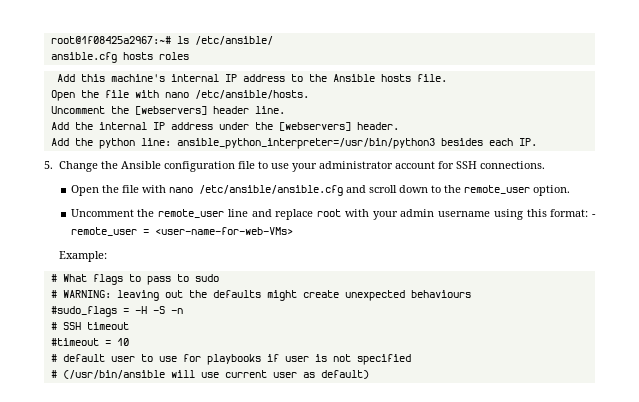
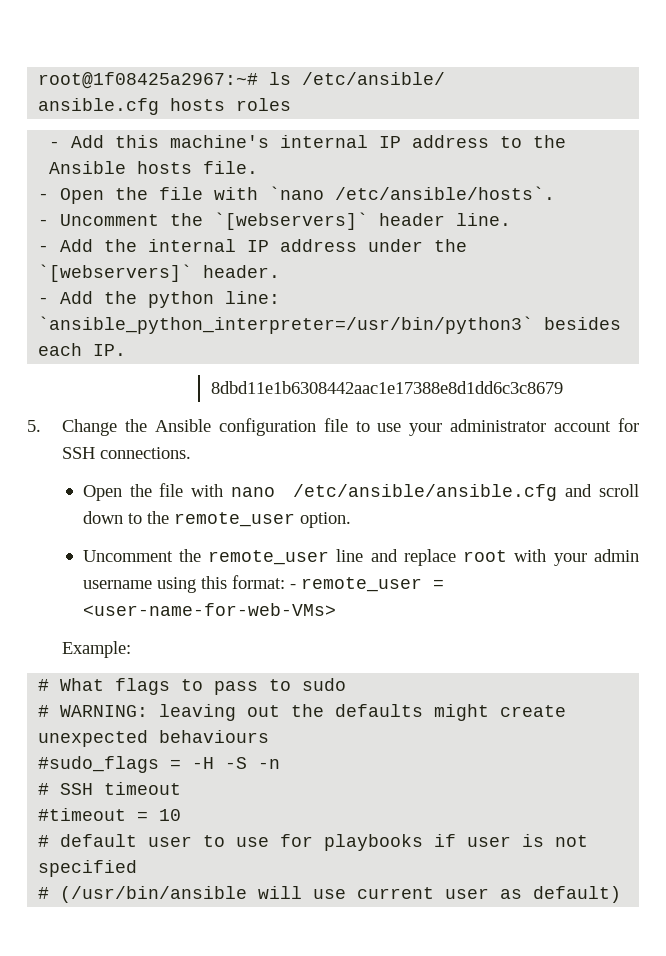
(189, 56) none -> [49,141,61,148] -
[50,90,309,101] [50,106,207,115] Open the file with nano /etc/ansible/hosts. // Uncomment the [webservers] -> [38,186,556,204] [38,212,369,230] - Open the file with `nano /etc/ansible/hosts`. // - Uncomment the `[webservers]`
(285, 110) none -> [38,245,50,252] -
[278,122,351,131] [webservers] -> [38,264,193,282] `[webservers]`
(399, 126) none -> [38,297,50,304] -
[176,138,435,149] ansible_python_interpreter=/usr/bin/python3 -> [38,316,534,334] `ansible_python_interpreter=/usr/bin/python3`
(537, 142) none -> [210,381,563,394] // 8dbd11e1b6308442aac1e17388e8d1dd6c3c8679

